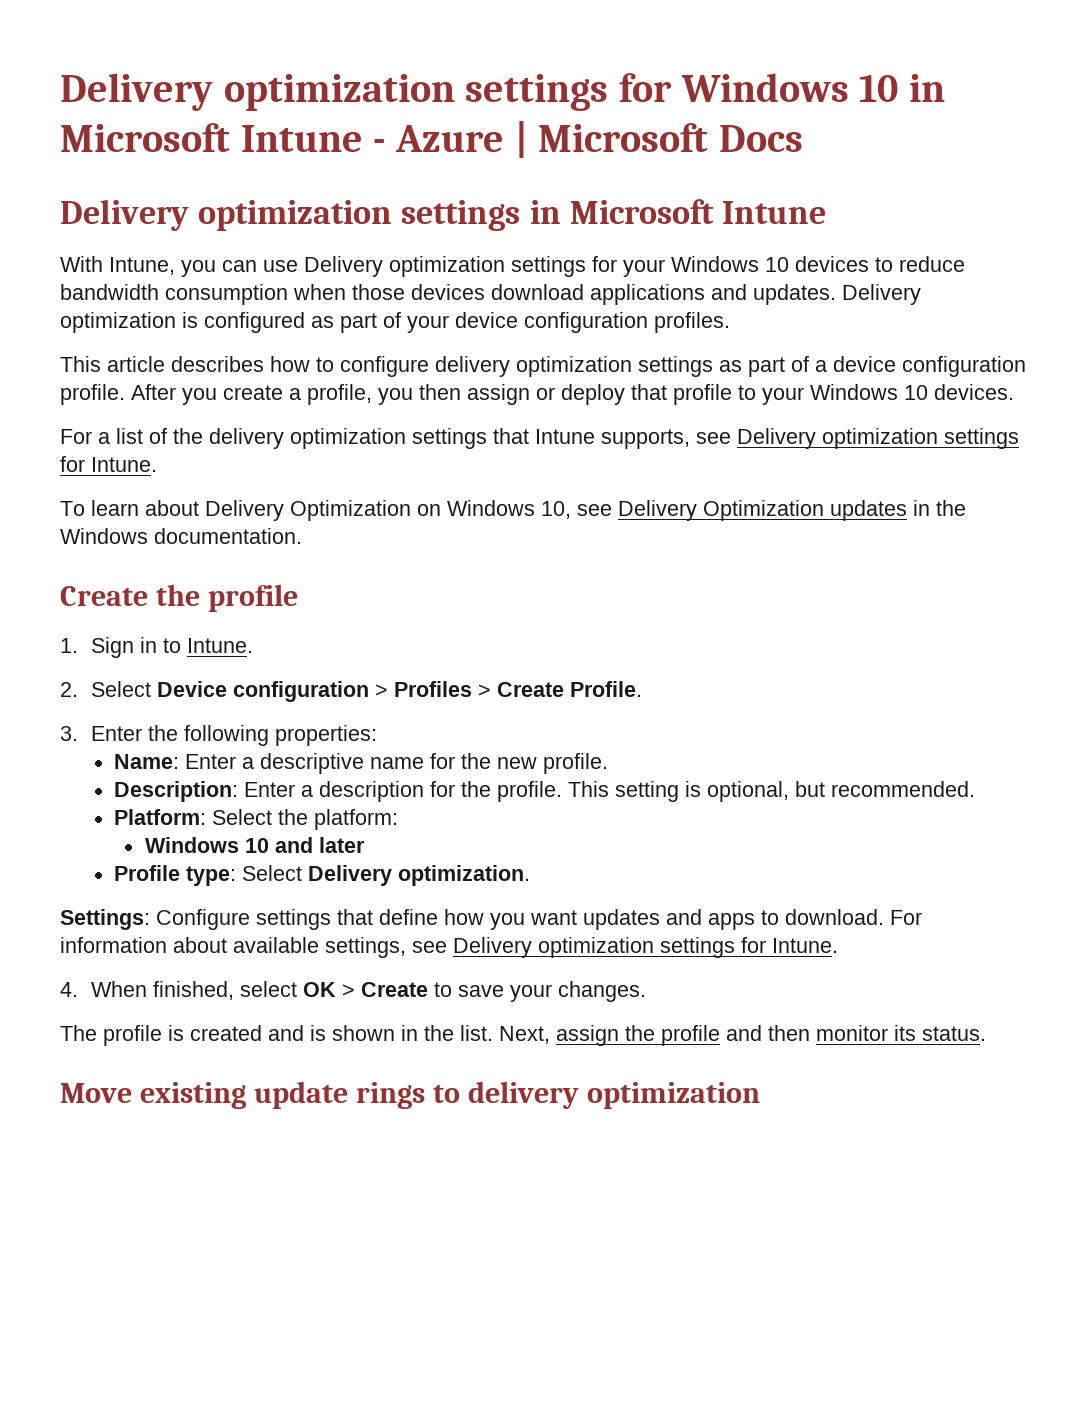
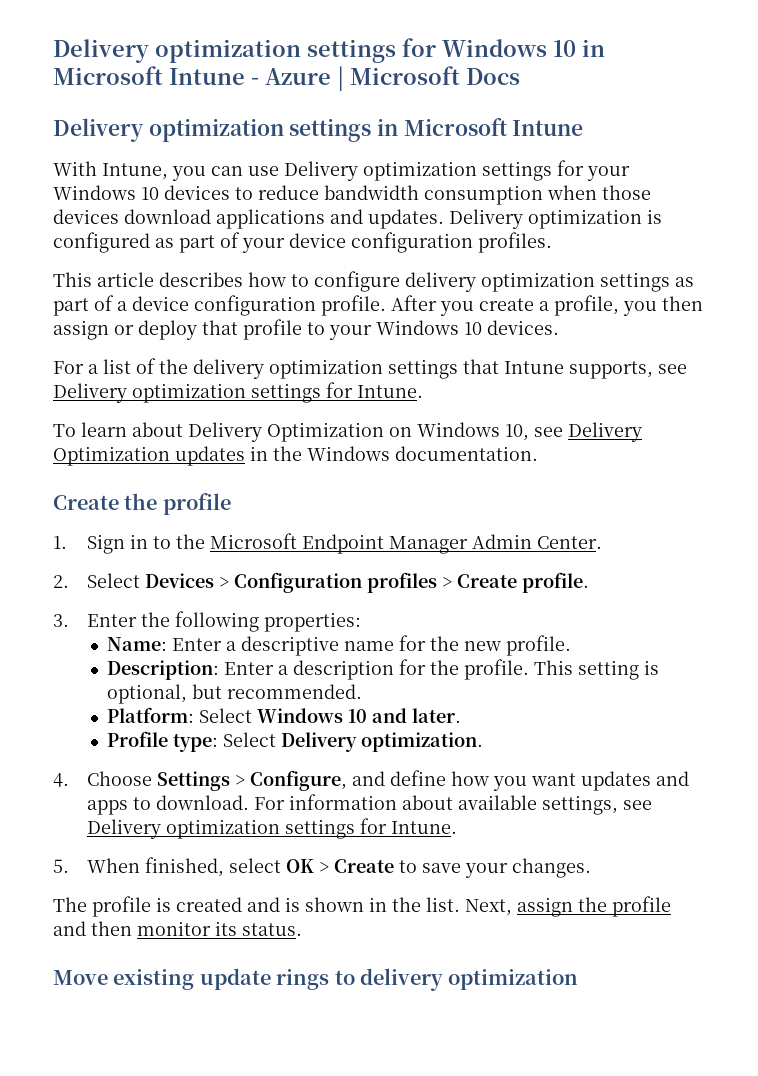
[186,638,253,653] [60,681,642,702] Intune. // 2. Select Device configuration > Profiles > Create Profile. -> [175,533,602,554] [53,572,589,593] the Microsoft Endpoint Manager Admin Center. // 2. Select Devices > Configuration profiles > Create profile.
[278,809,399,830] the platform: // -> (252, 715) none
[318,837,365,853] later -> [411,708,461,723] later.
[60,909,373,930] Settings: Configure settings that -> [53,770,385,791] 4. Choose Settings > Configure, and
[60,982,78,997] 4. -> [53,859,69,873] 5.

